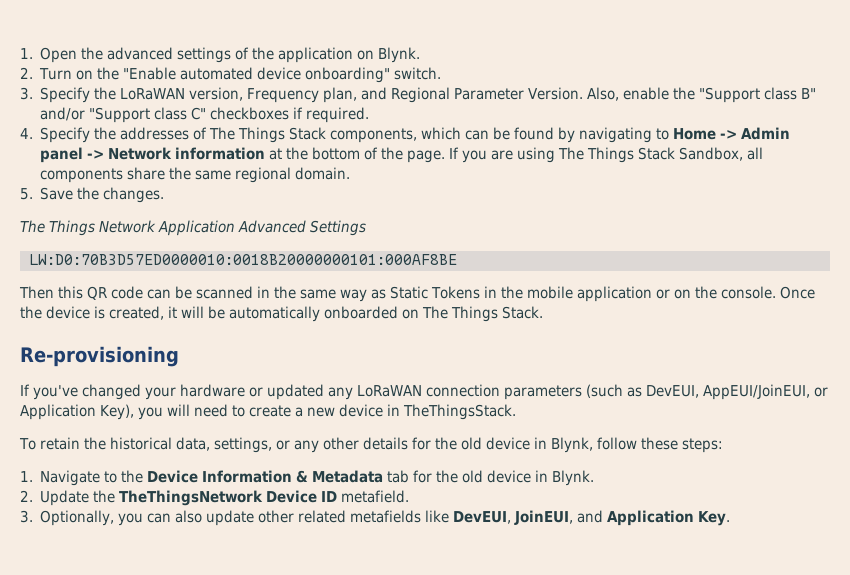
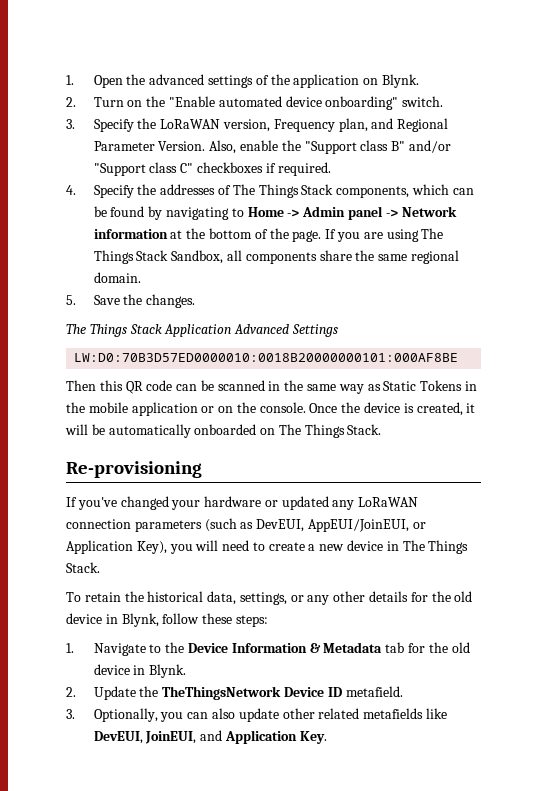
[99,220,156,233] Network -> [129,324,162,334] Stack
[403,404,516,420] TheThingsStack. -> [402,540,469,554] [66,562,100,573] The Things Stack.

